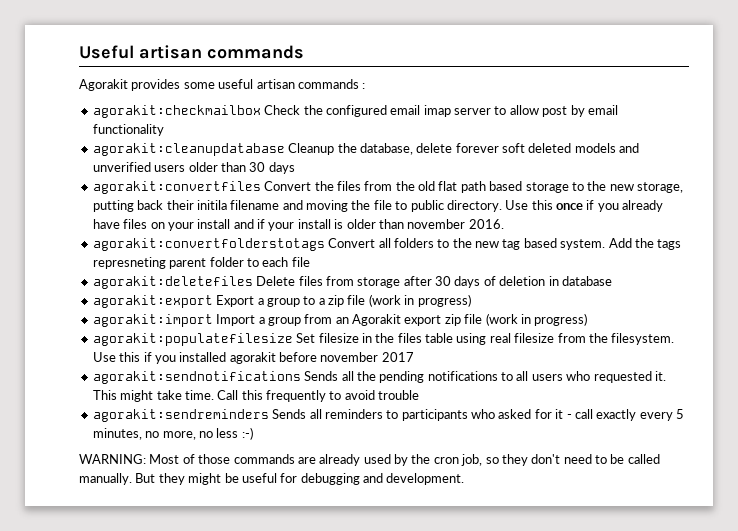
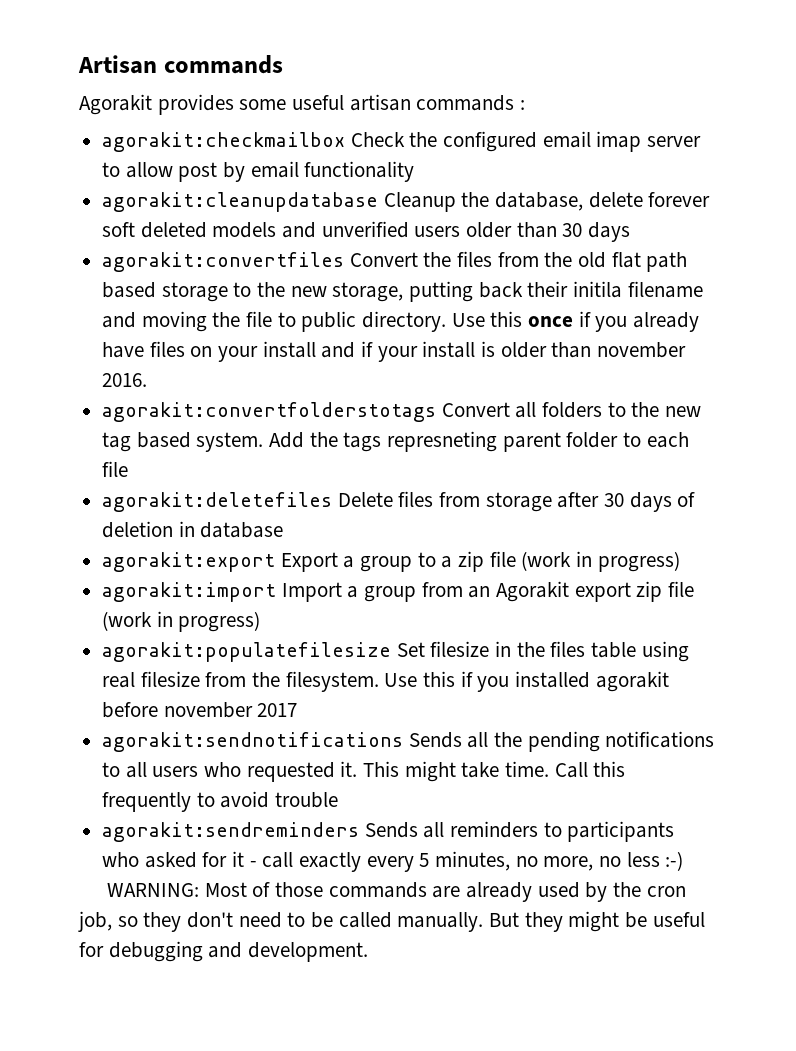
[79,45,202,59] Useful artisan -> [78,55,157,74] Artisan

